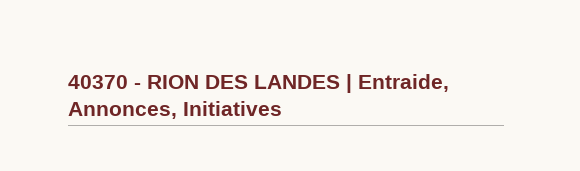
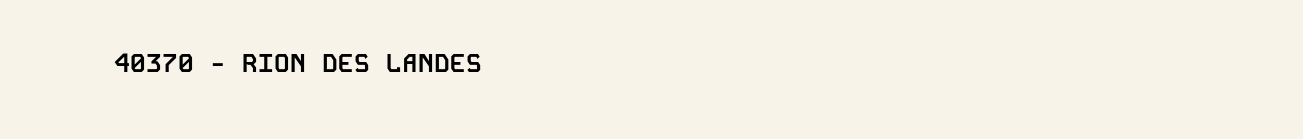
[346,74,449,93] [68,101,282,119] | Entraide, Annonces, Initiatives -> (482, 63) none

